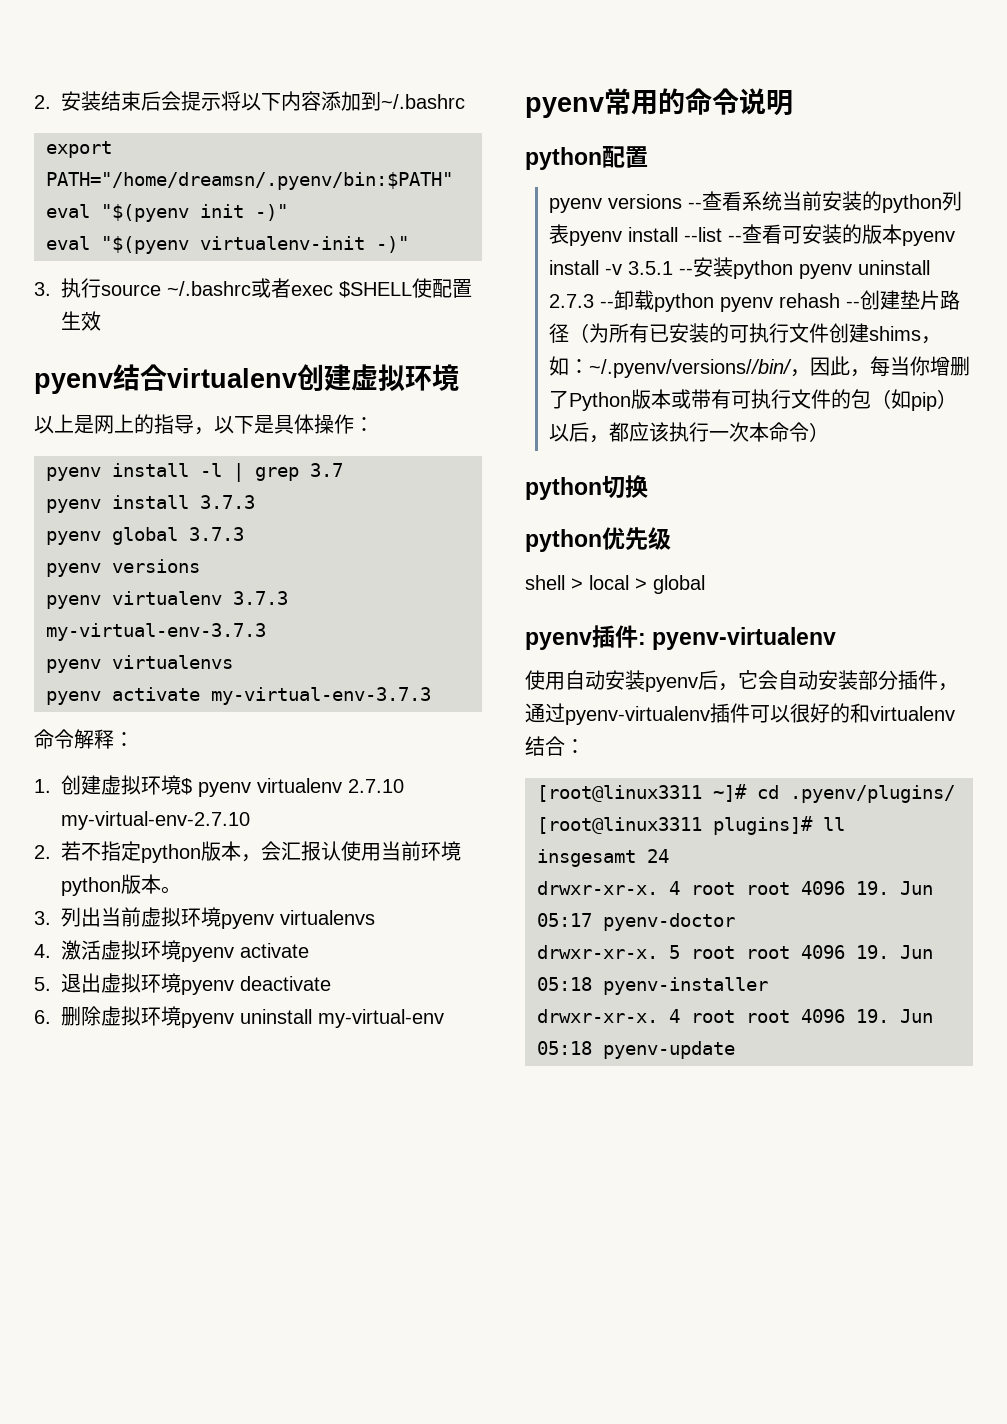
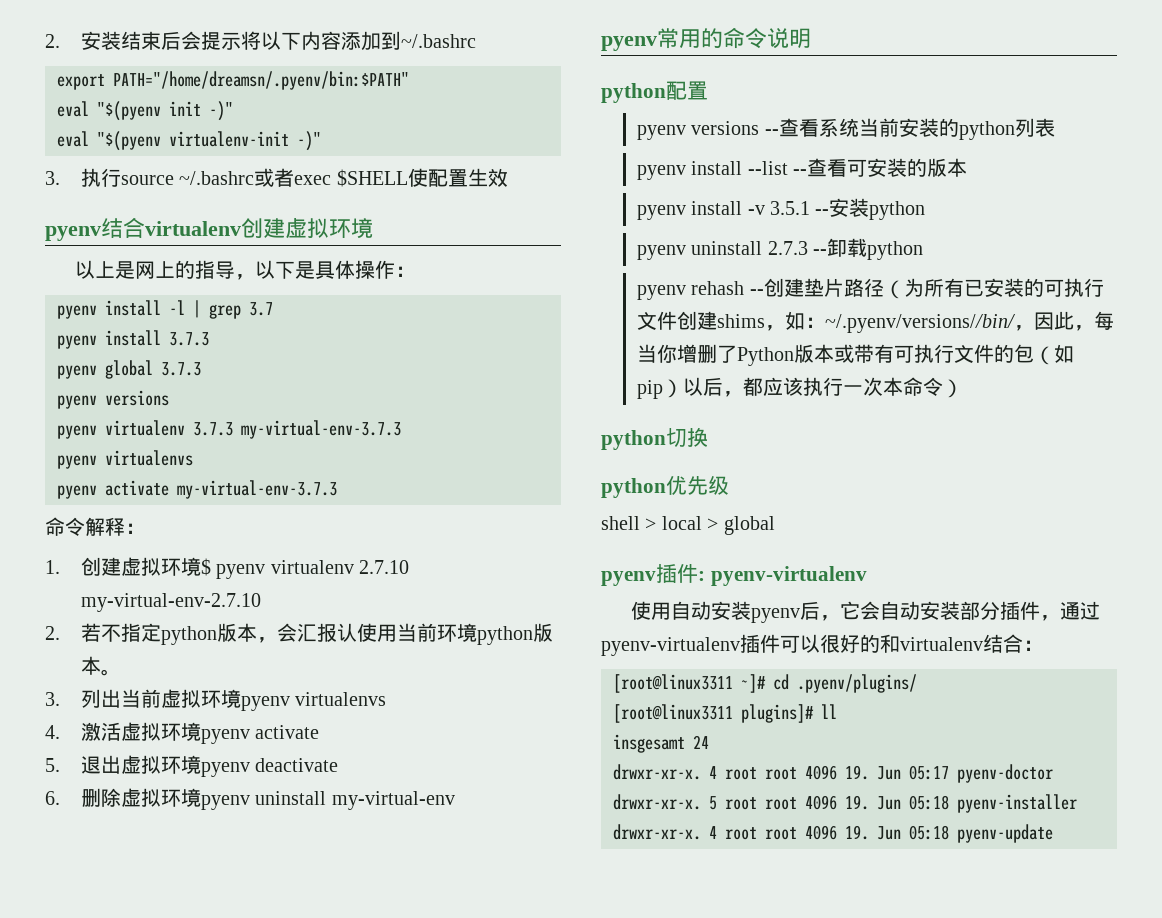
(570, 234) none -> (1055, 127) //
(903, 234) none -> (968, 167) //
(794, 269) none -> (926, 210) //
(715, 302) none -> (924, 250) //

